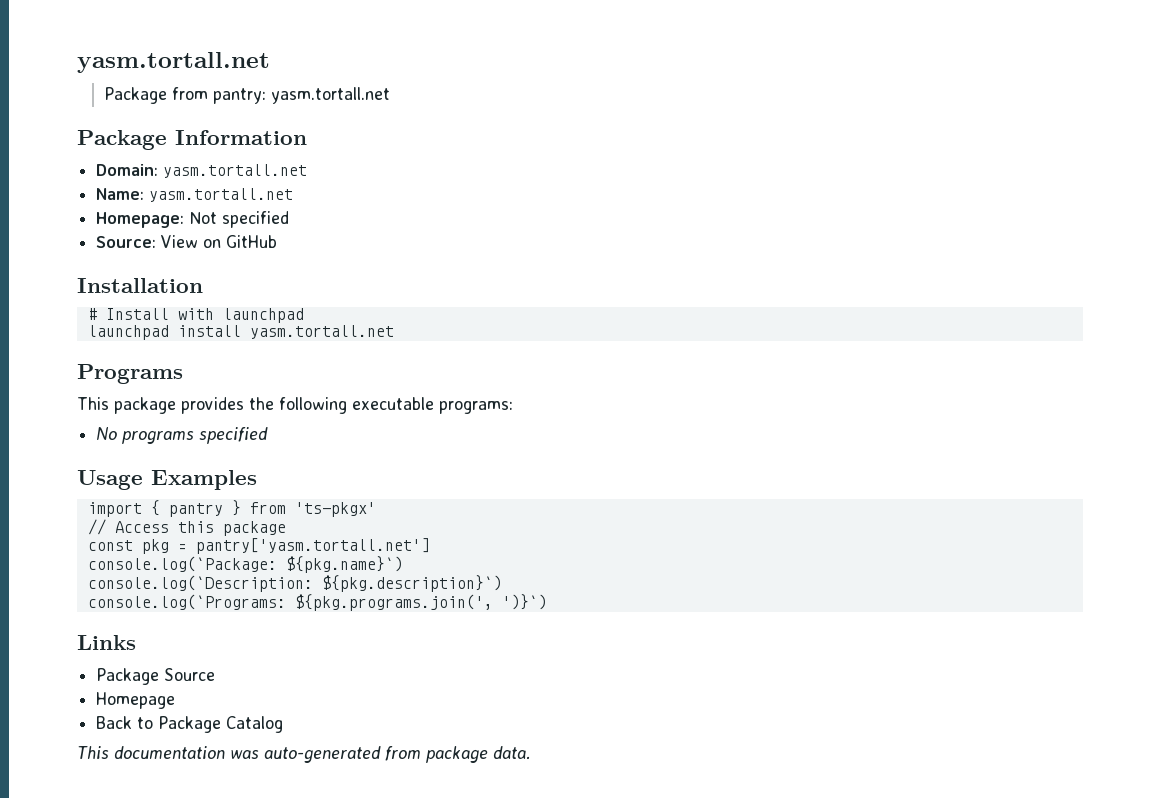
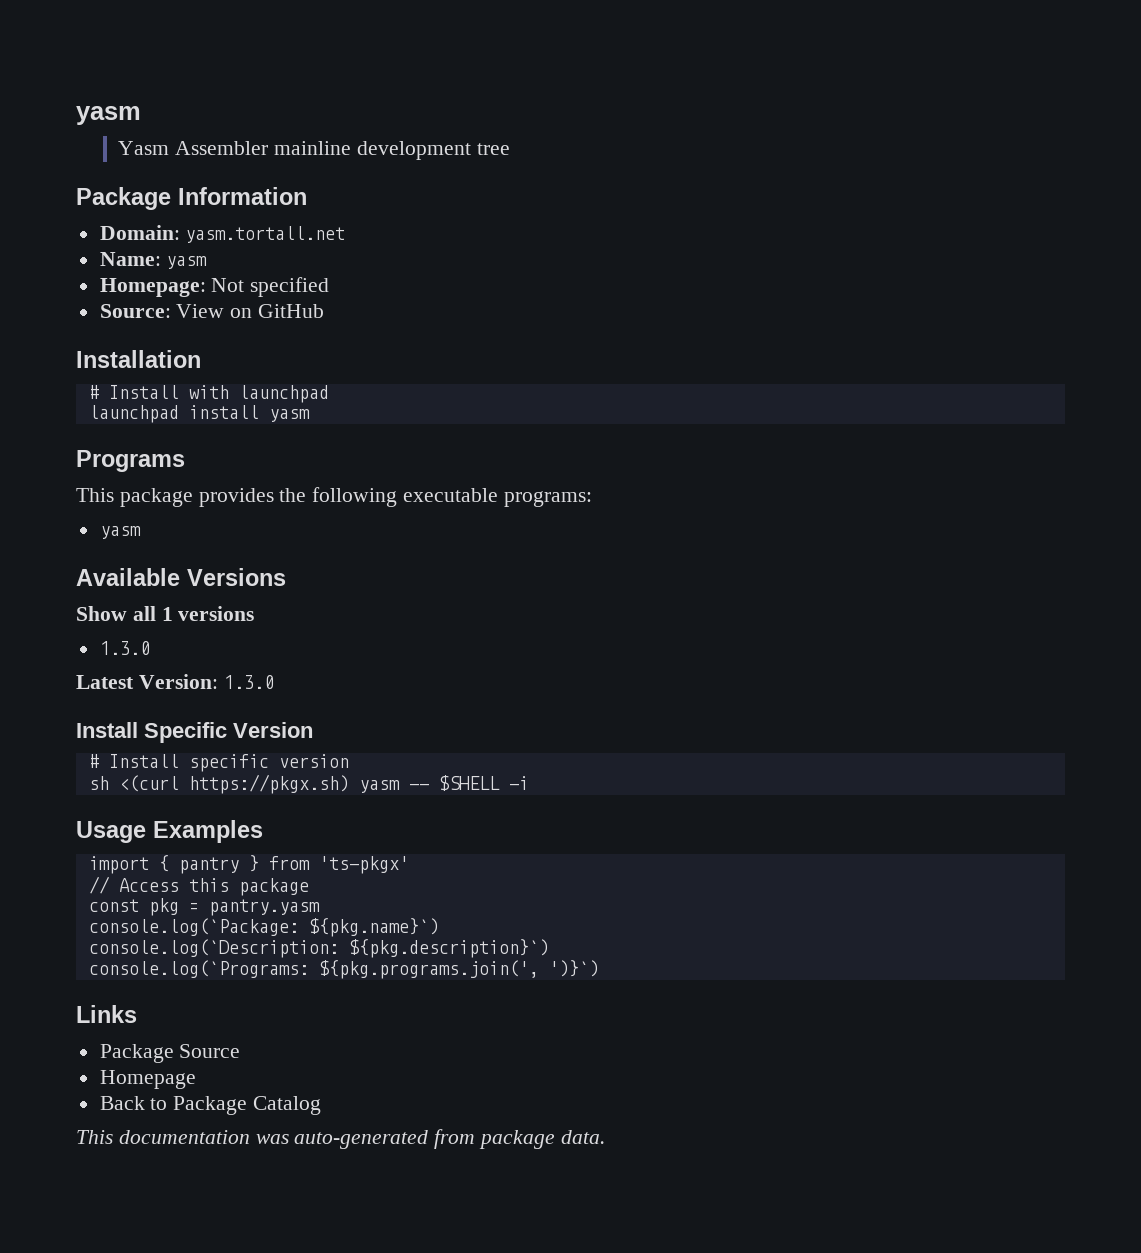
[77,52,270,73] [103,87,390,104] yasm.tortall.net // Package from pantry: yasm.tortall.net -> [76,106,141,125] [118,141,510,160] yasm // Yasm Assembler mainline development tree
[149,188,294,202] yasm.tortall.net -> [166,256,208,269] yasm
[249,325,394,339] yasm.tortall.net -> [268,409,310,422] yasm
[96,427,269,444] No programs specified -> [99,526,141,539] [76,568,286,586] [76,606,255,621] [99,641,150,655] [76,674,274,689] [76,722,313,743] [88,754,349,772] [88,774,529,794] yasm // Available Versions // Show all 1 versions // 1.3.0 // Latest Version: 1.3.0 // Install Specific Version // # Install specific version // sh <(curl https://pkgx.sh) yasm -- $SHELL -i
[195,538,430,554] pantry['yasm.tortall.net'] -> [208,899,320,916] pantry.yasm

